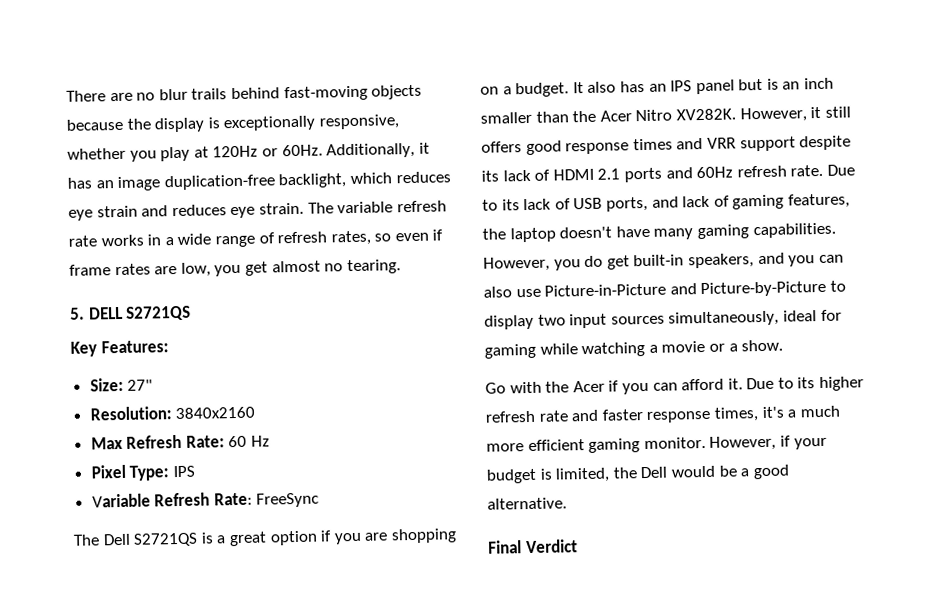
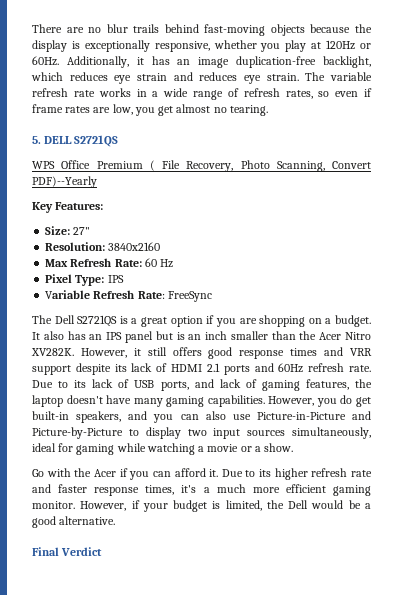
(192, 313) none -> [32,160,371,172] [32,176,97,188] // WPS Office Premium ( File Recovery, Photo Scanning, Convert PDF)--Yearly

